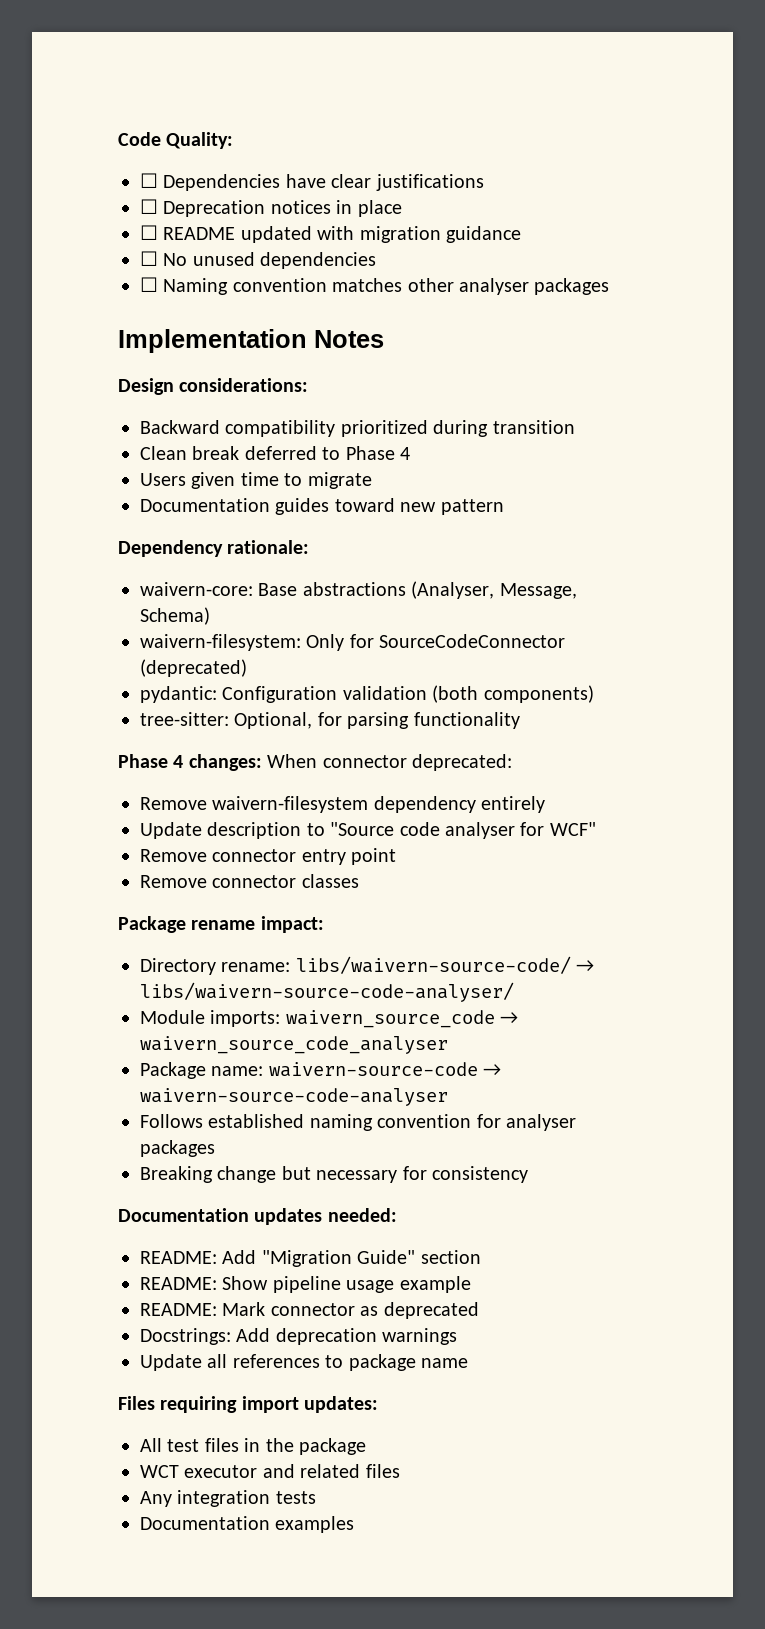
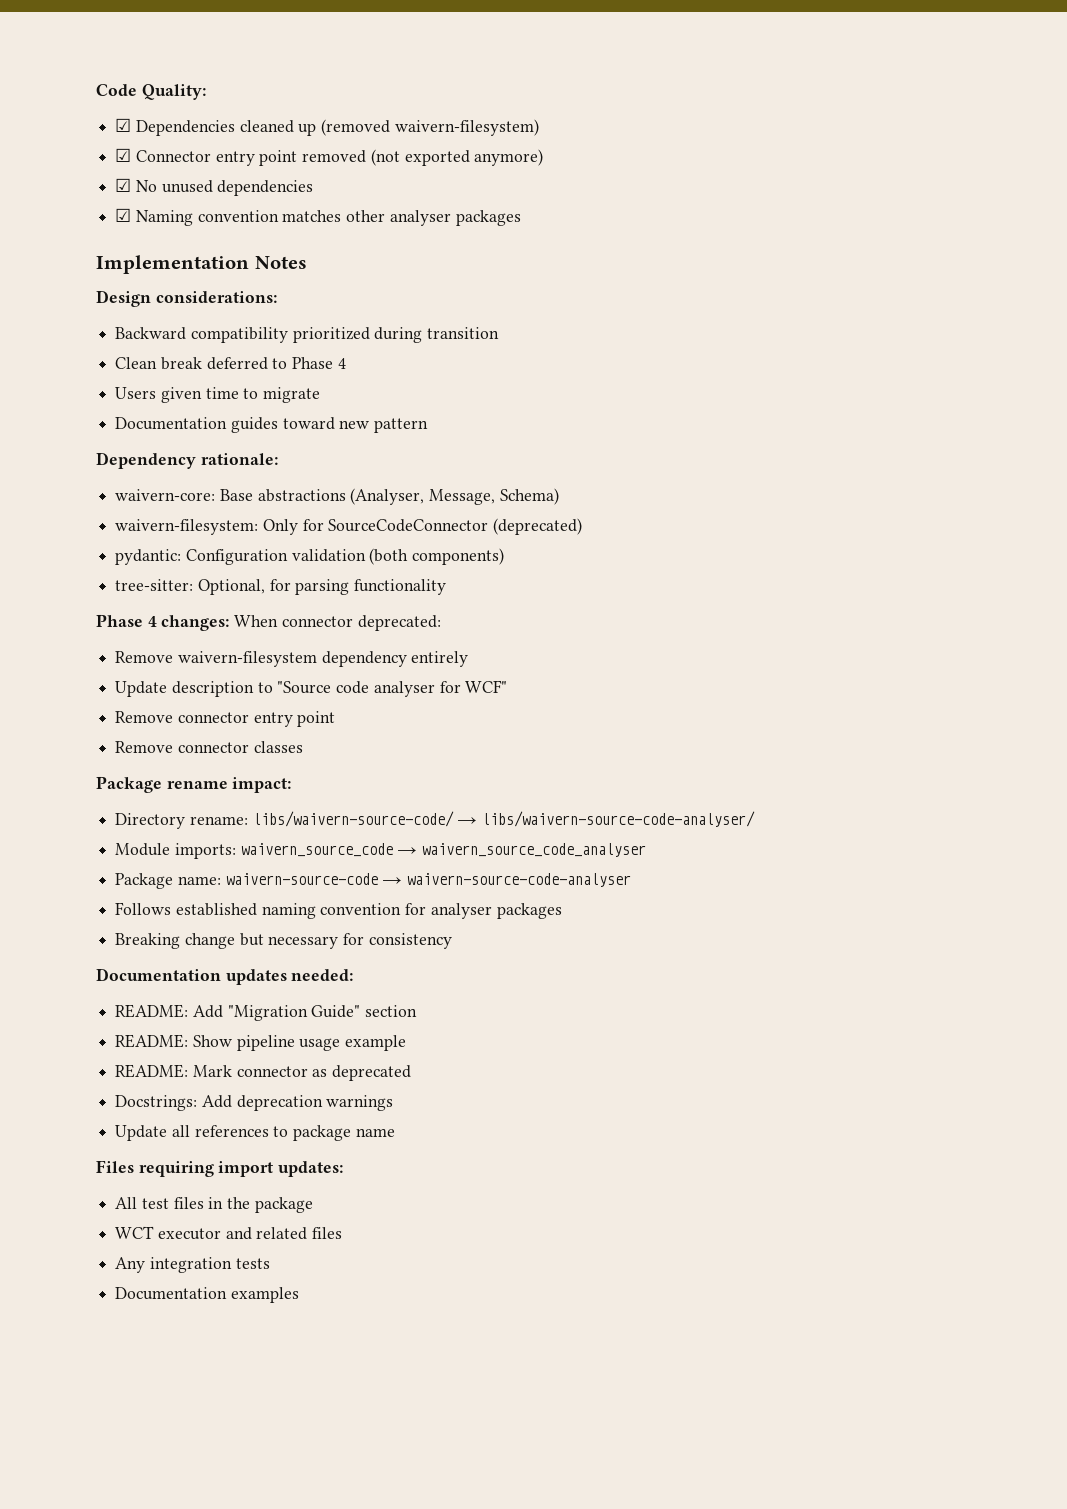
[140,173,484,191] [140,199,402,217] [140,225,521,243] [140,251,158,266] ☐ Dependencies have clear justifications // ☐ Deprecation notices in place // ☐ README updated with migration guidance // ☐ -> [115,118,539,136] [115,148,544,166] [115,178,132,192] ☑ Dependencies cleaned up (removed waivern-filesystem) // ☑ Connector entry point removed (not exported anymore) // ☑
[140,277,158,292] ☐ -> [115,208,132,222] ☑

